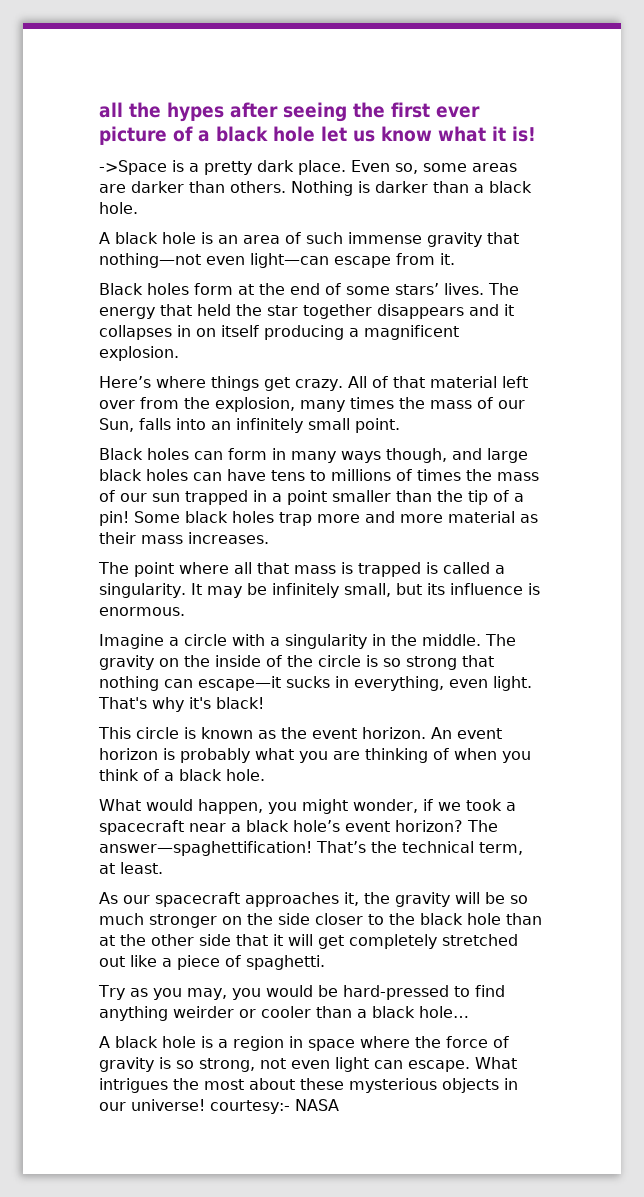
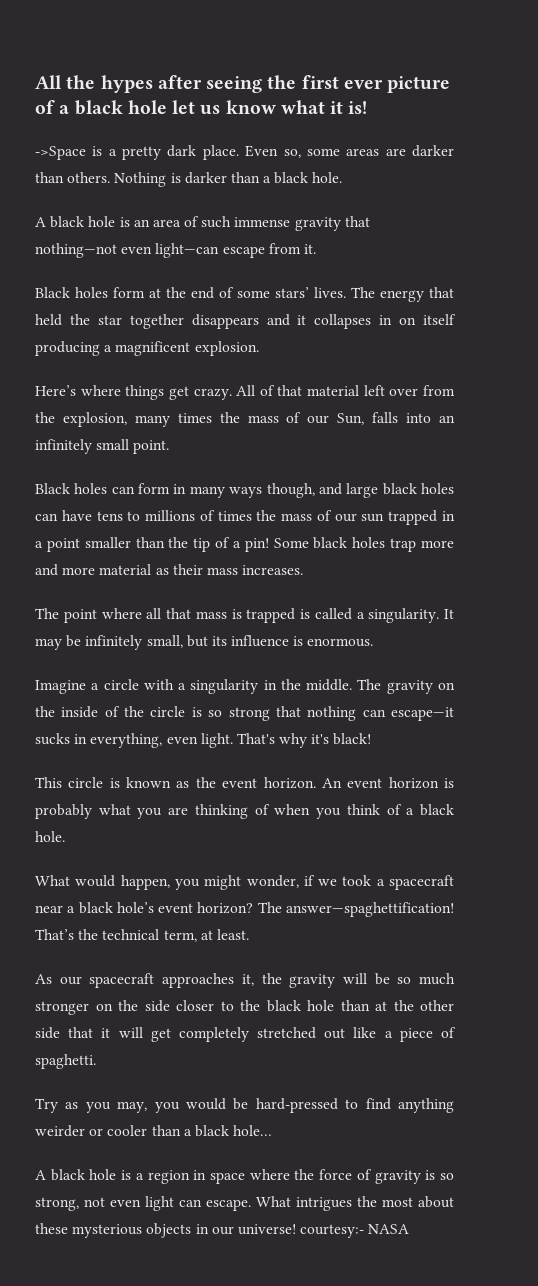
[99,102,123,118] all -> [35,75,62,89] All

